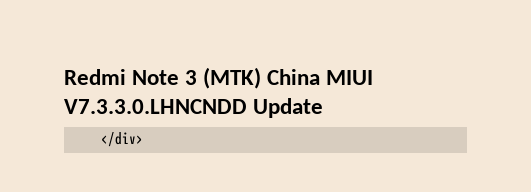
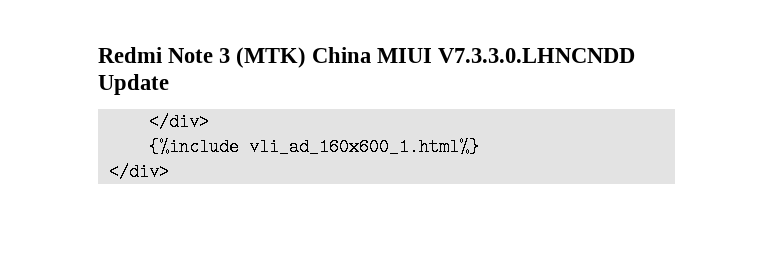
(143, 139) none -> [149,138,480,156] [109,163,170,181] // {%include vli_ad_160x600_1.html%} // </div>

